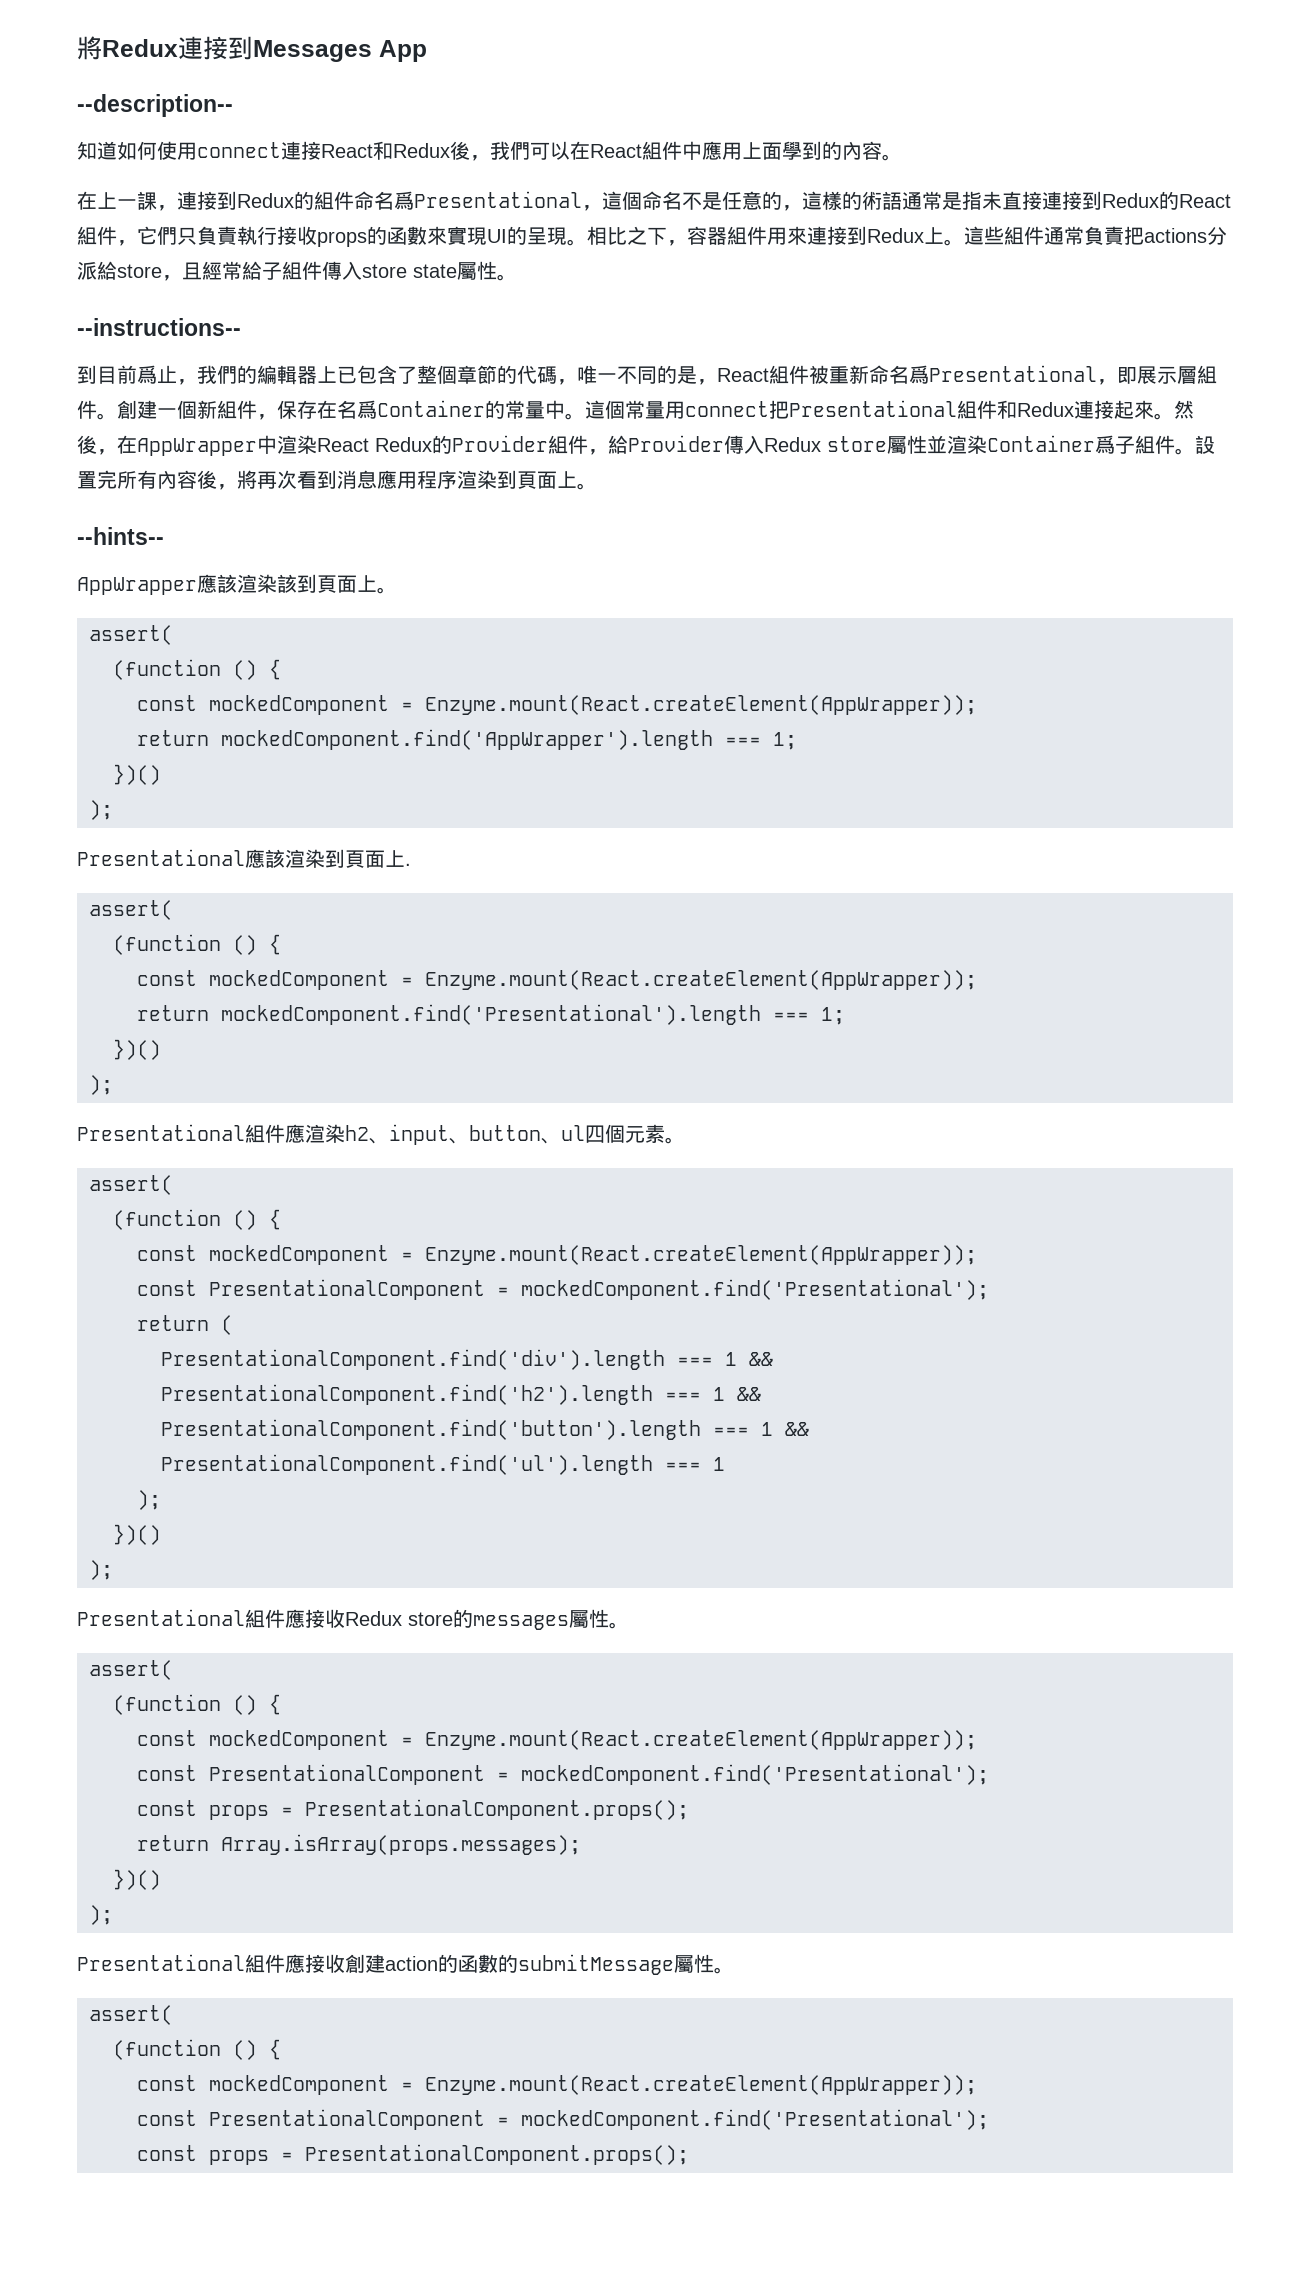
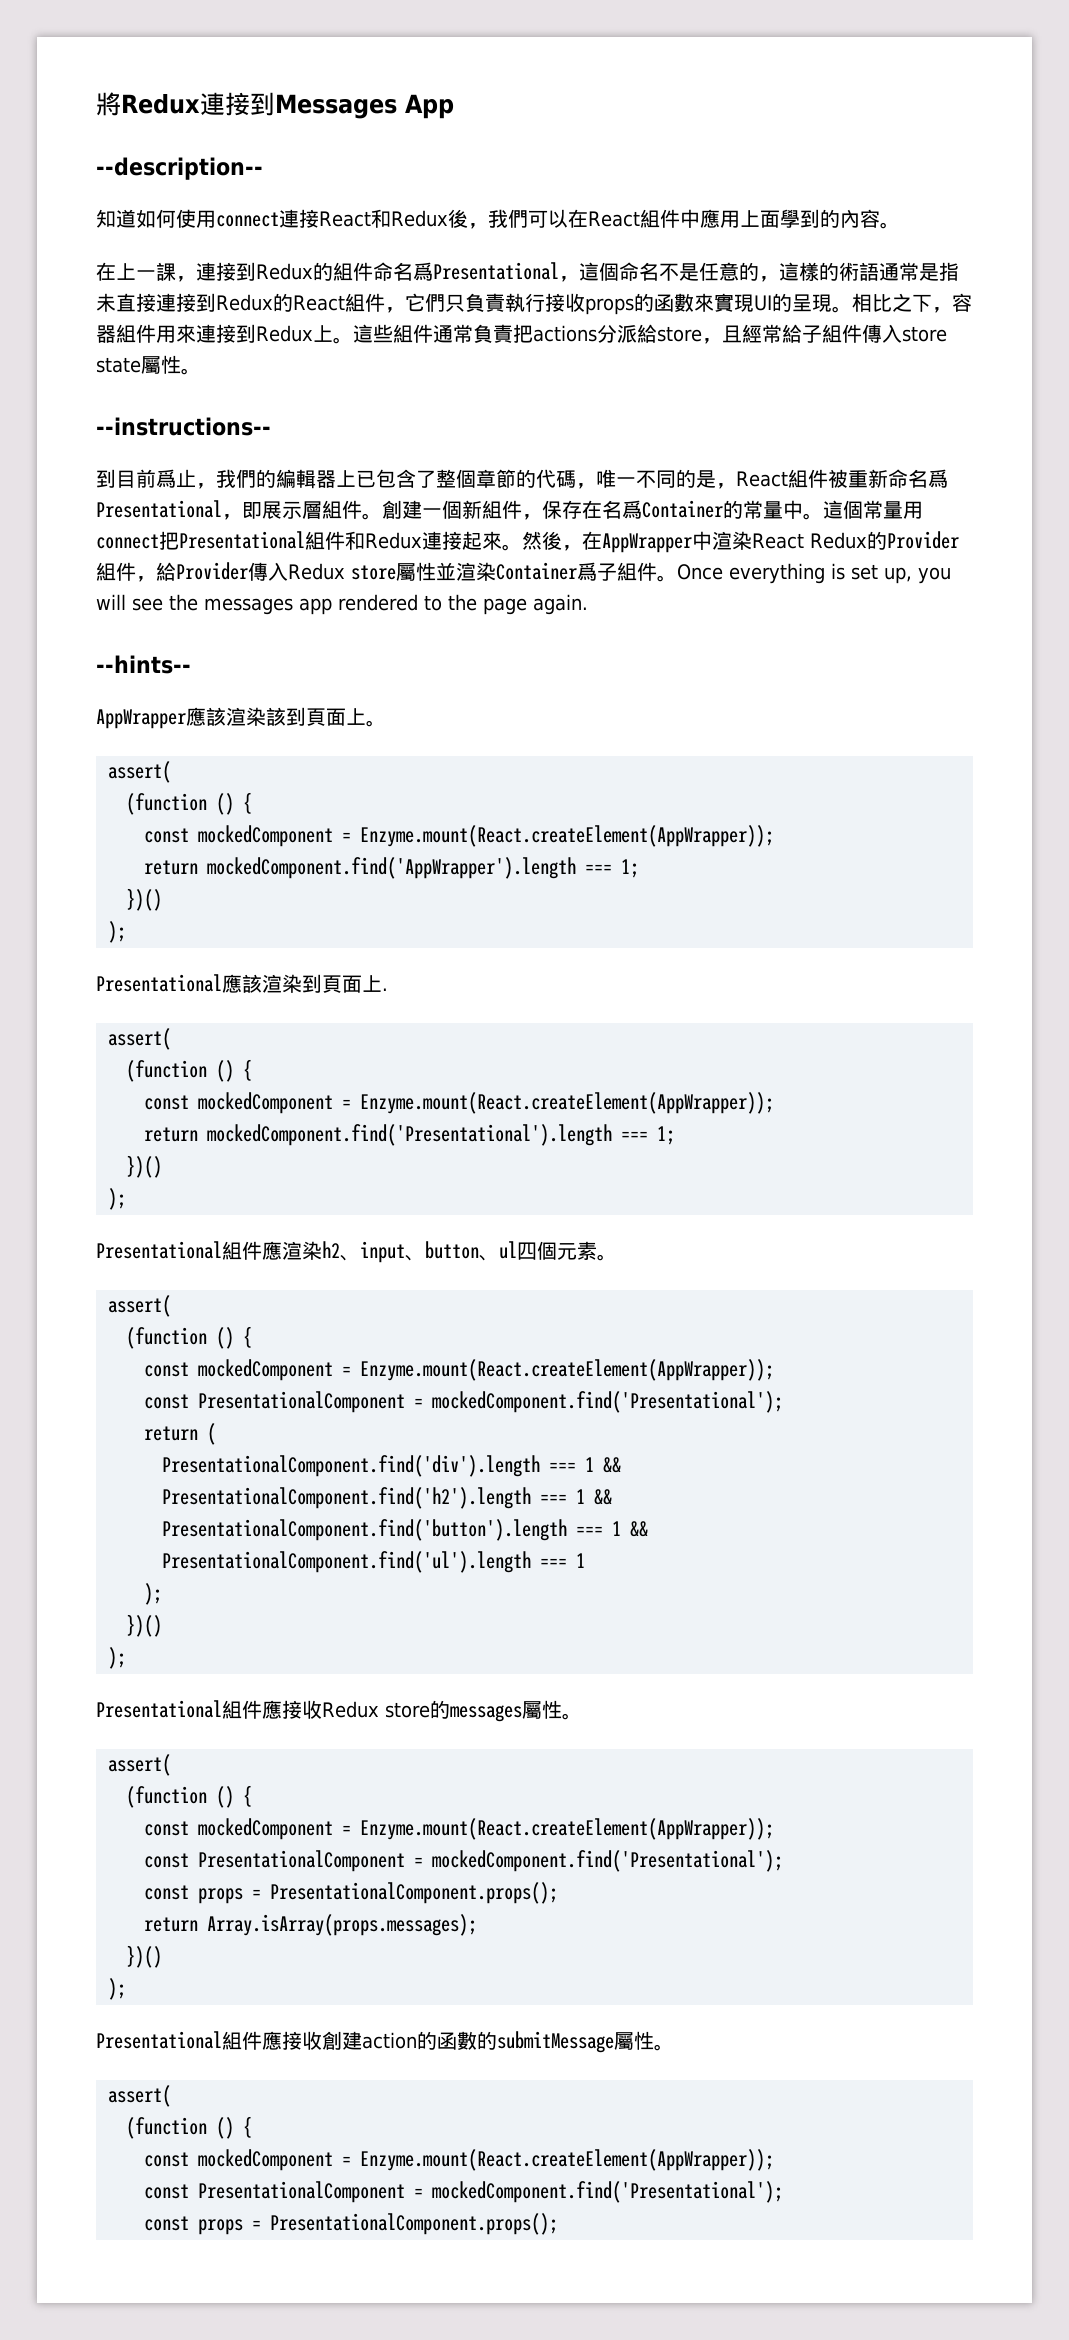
[1195,435,1215,454] [77,470,597,490] 設置完所有內容後，將再次看到消息應用程序渲染到頁面上。 -> [676,563,951,584] [96,594,588,615] Once everything is set up, you will see the messages app rendered to the page again.

